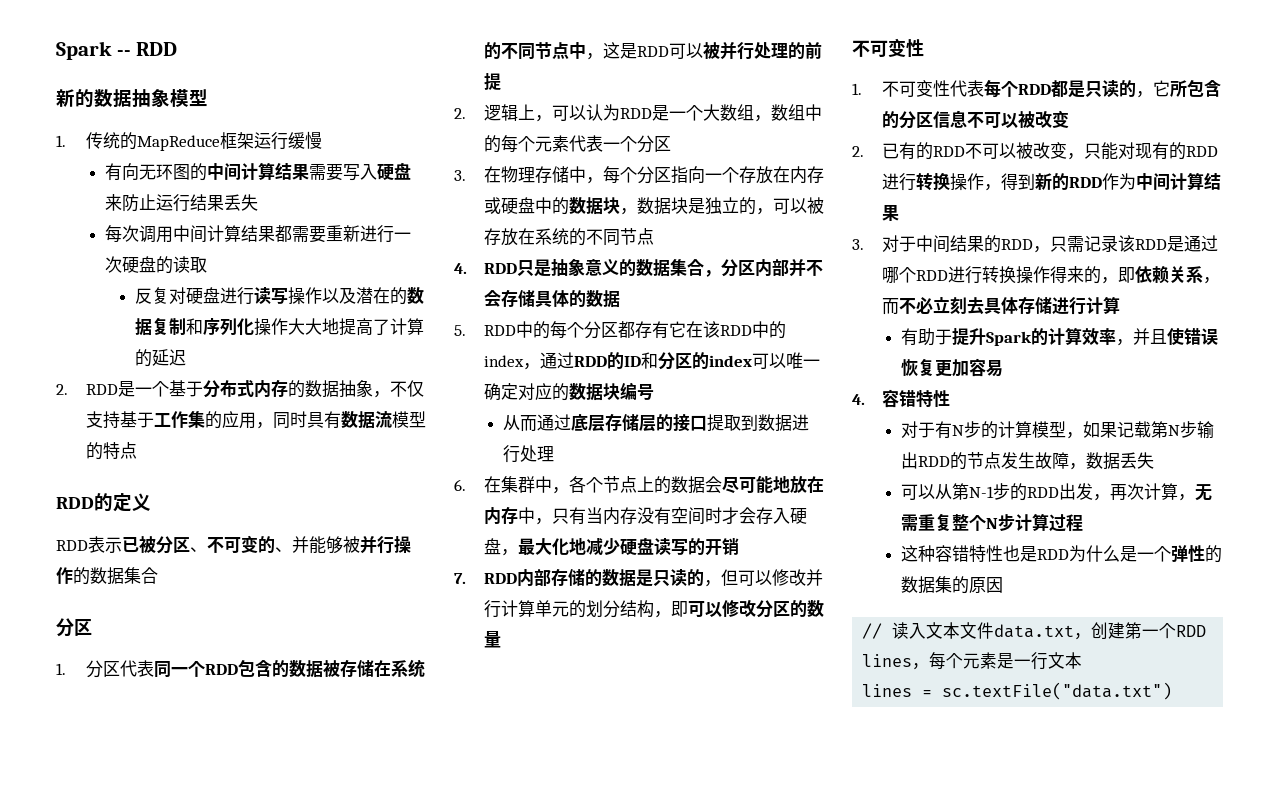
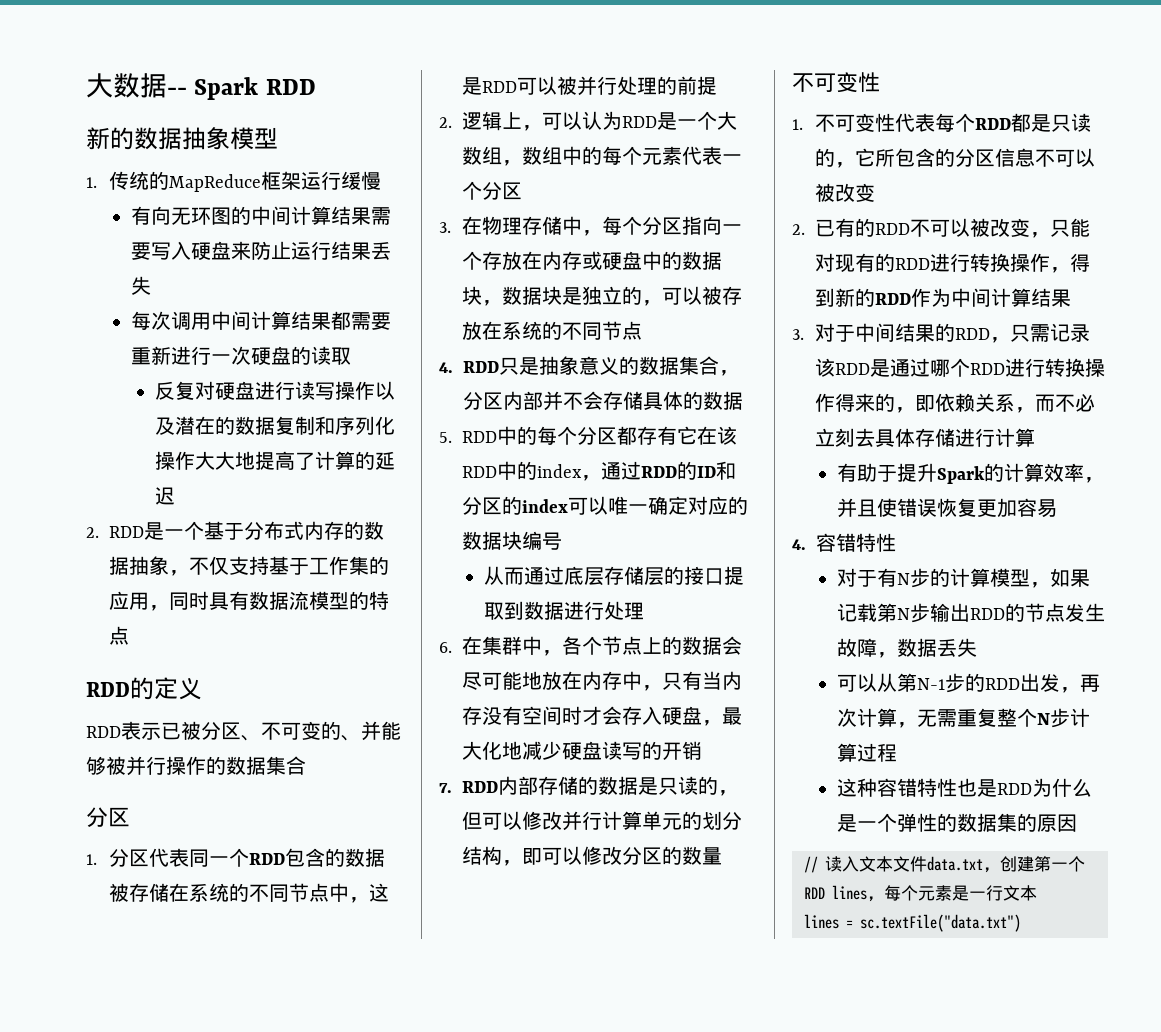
[56,41,131,60] Spark -- -> [86,73,259,100] 大数据-- Spark

